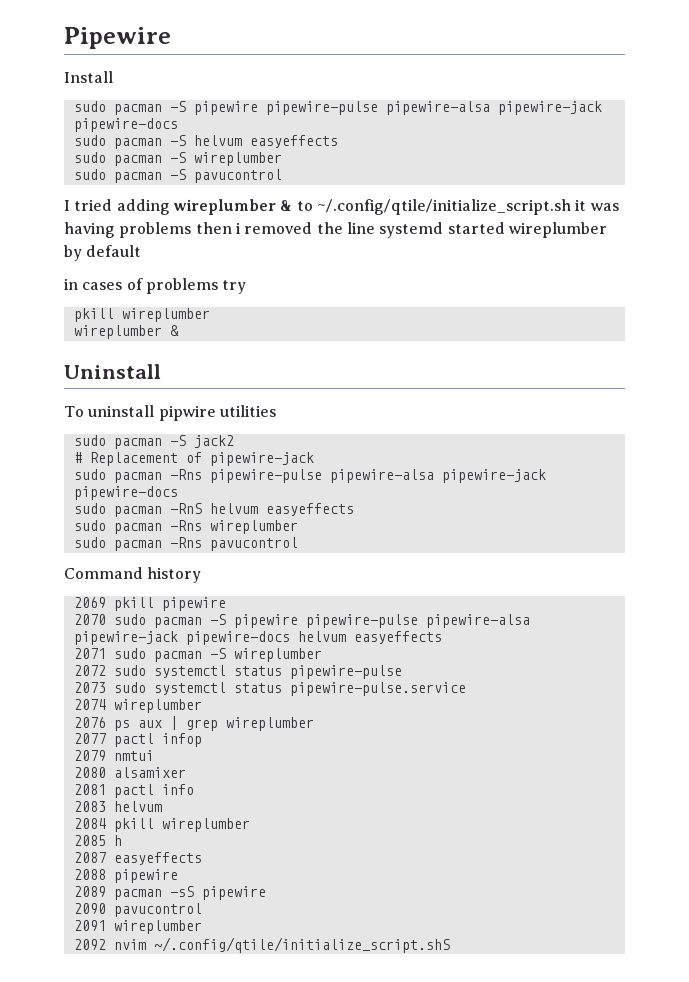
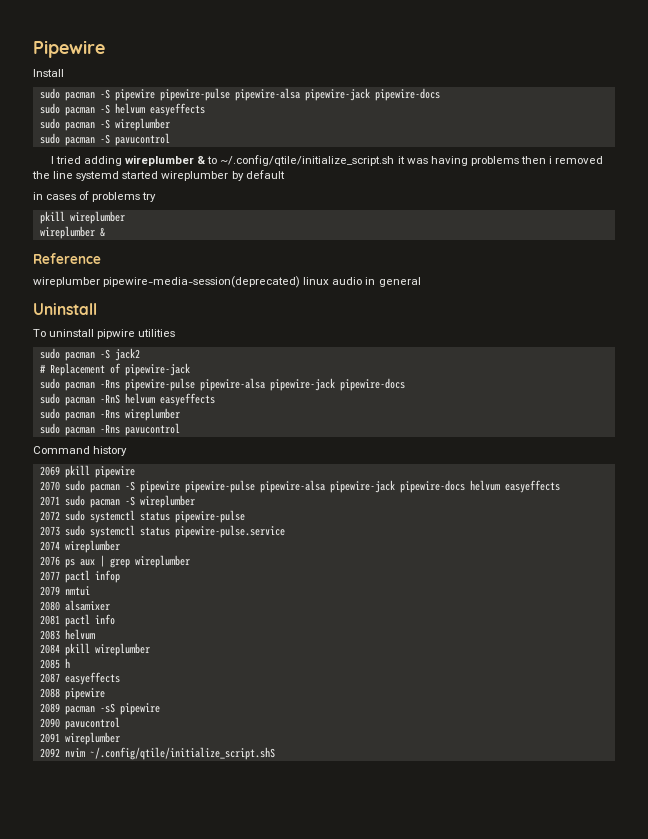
(179, 330) none -> [33,253,101,264] [33,276,421,288] // Reference // wireplumber pipewire-media-session(deprecated) linux audio in general

